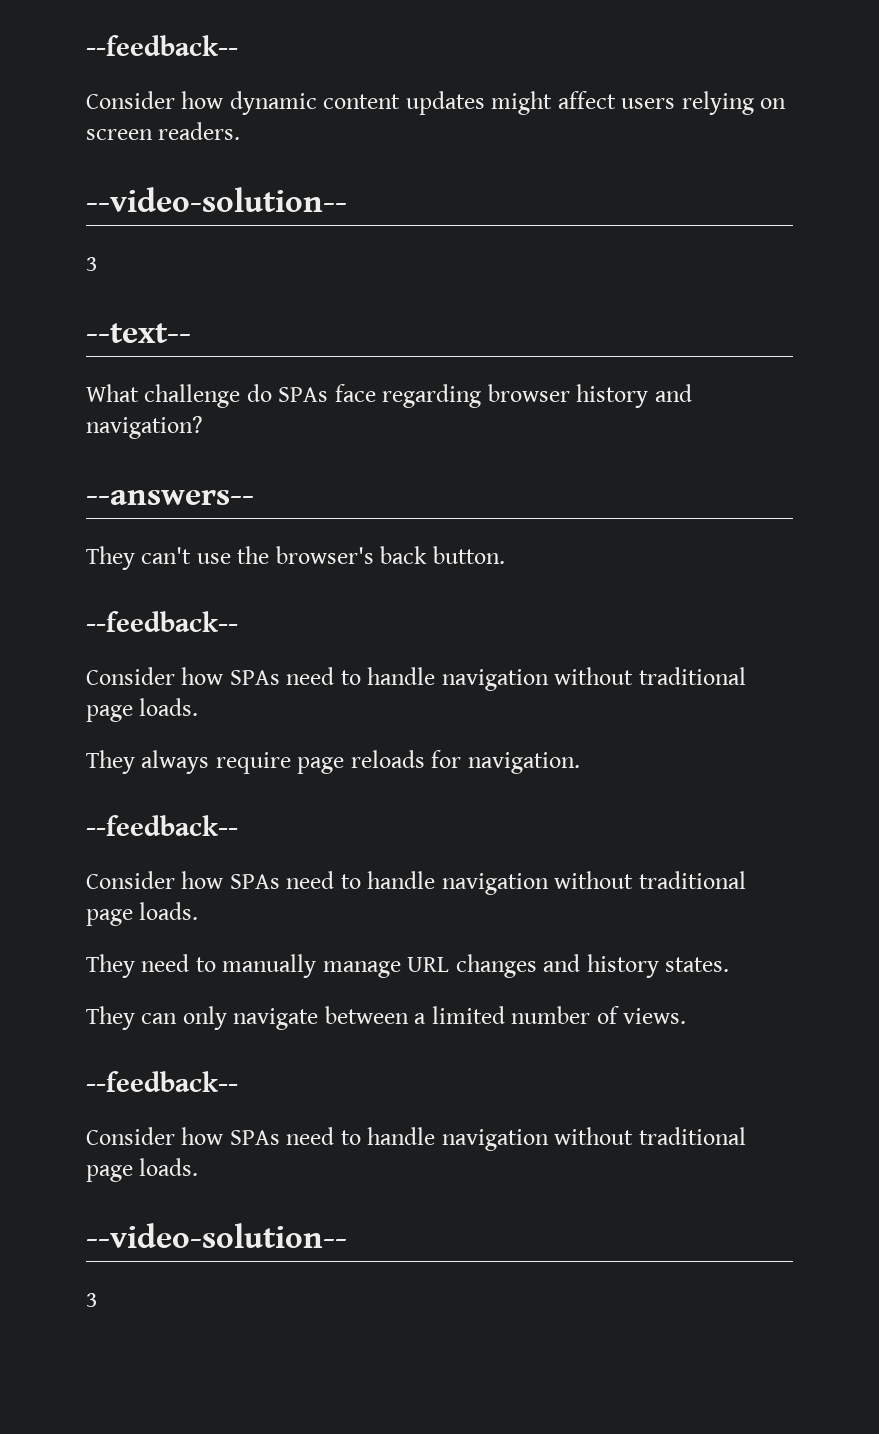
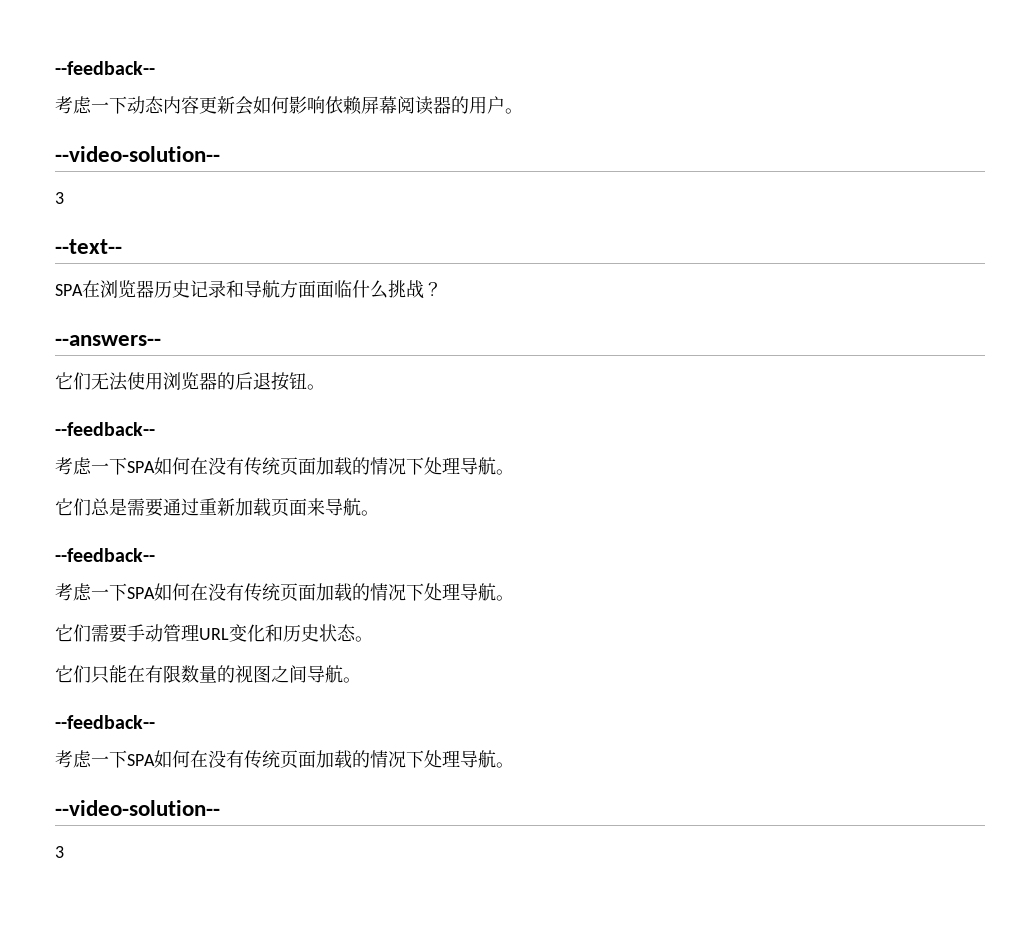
[86,35,238,56] [86,91,787,115] [86,122,241,140] [86,187,347,212] [86,257,98,271] [86,323,191,343] [86,384,692,408] [86,416,203,439] [86,490,254,505] [86,546,505,570] [86,611,238,632] [86,667,746,691] [86,698,199,722] [86,750,580,774] [86,815,238,836] [86,871,746,895] [86,902,199,926] [86,954,730,978] [86,1006,687,1030] [86,1071,238,1092] [86,1127,746,1151] [86,1158,199,1182] --feedback-- // Consider how dynamic content updates might affect users relying on screen readers. // --video-solution-- // 3 // --text-- // What challenge do SPAs face regarding browser history and navigation? // --answers-- // They can't use the browser's back button. // --feedback-- // Consider how SPAs need to handle navigation without traditional page loads. // They always require page reloads for navigation. // --feedback-- // Consider how SPAs need to handle navigation without traditional page loads. // They need to manually manage URL changes and history states. // They can only navigate between a limited number of views. // --feedback-- // Consider how SPAs need to handle navigation without traditional page loads. -> [55,61,155,75] [55,96,523,115] [55,146,220,162] [55,192,64,204] [55,239,122,254] [55,280,442,299] [55,335,161,346] [55,372,325,391] [55,422,155,436] [55,457,514,476] [55,498,379,517] [55,548,155,562] [55,583,514,602] [55,624,373,643] [55,665,361,684] [55,715,155,729] [55,750,514,769] --feedback-- // 考虑一下动态内容更新会如何影响依赖屏幕阅读器的用户。 // --video-solution-- // 3 // --text-- // SPA在浏览器历史记录和导航方面面临什么挑战？ // --answers-- // 它们无法使用浏览器的后退按钮。 // --feedback-- // 考虑一下SPA如何在没有传统页面加载的情况下处理导航。 // 它们总是需要通过重新加载页面来导航。 // --feedback-- // 考虑一下SPA如何在没有传统页面加载的情况下处理导航。 // 它们需要手动管理URL变化和历史状态。 // 它们只能在有限数量的视图之间导航。 // --feedback-- // 考虑一下SPA如何在没有传统页面加载的情况下处理导航。

